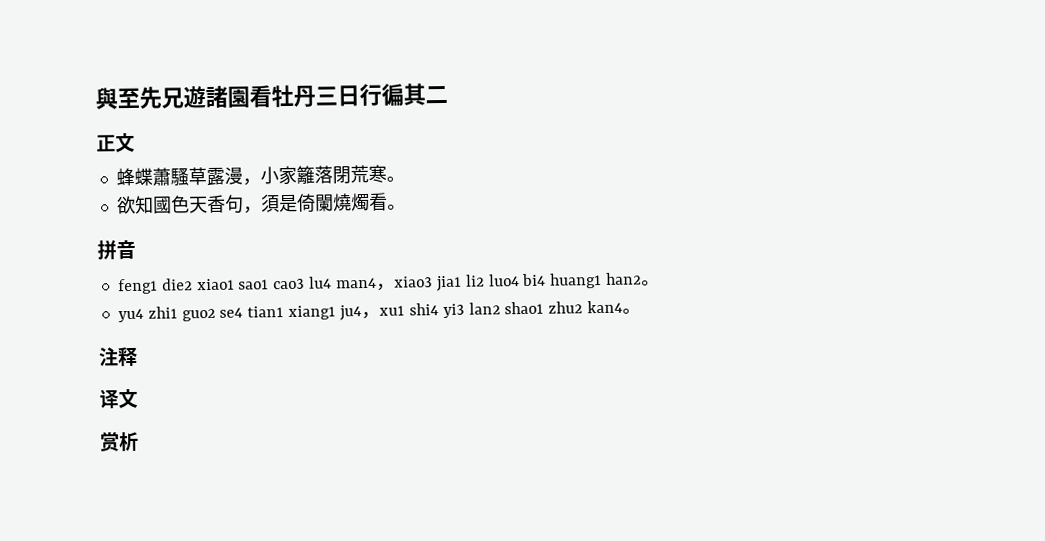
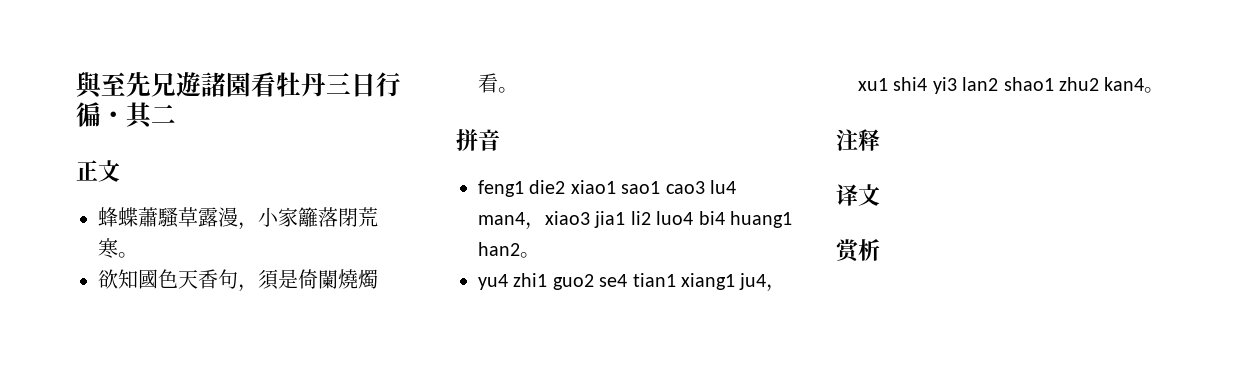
(404, 95) none -> [101,111,126,124] ・

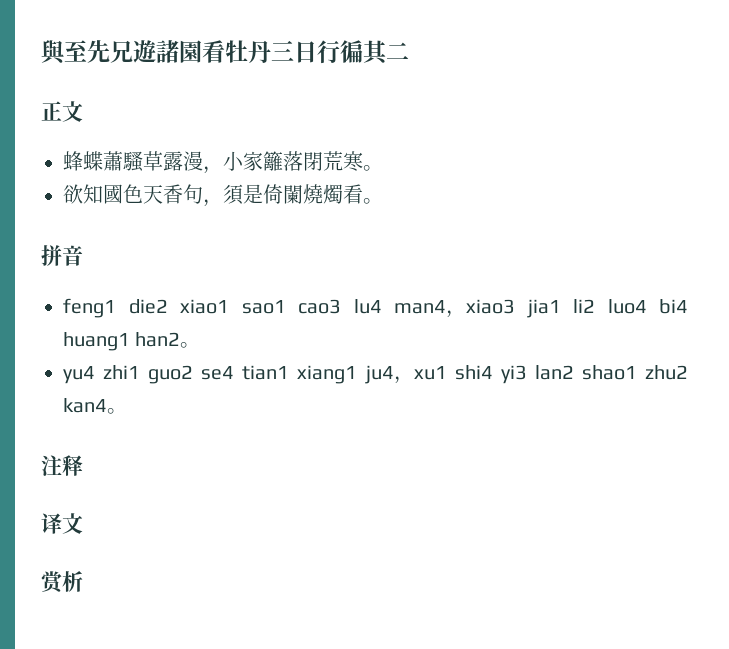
[101,111,126,124] ・ -> (363, 51) none

